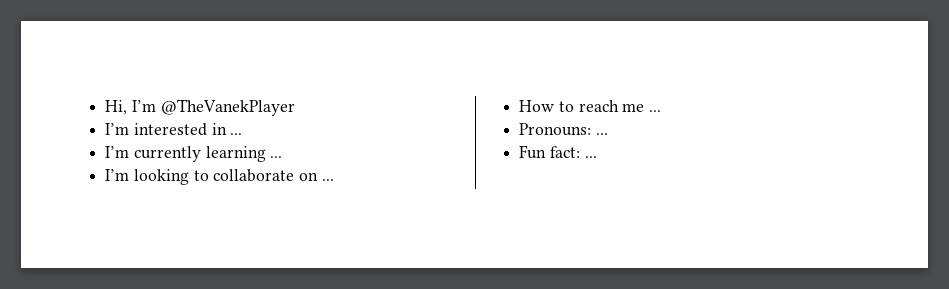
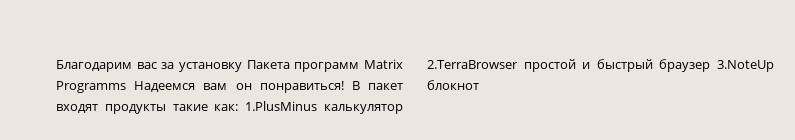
[105,99,295,116] [105,123,243,136] [105,146,283,162] [105,169,334,185] [519,100,662,112] [519,123,608,136] [519,145,597,159] Hi, I’m @TheVanekPlayer // I’m interested in ... // I’m currently learning ... // I’m looking to collaborate on ... // How to reach me ... // Pronouns: ... // Fun fact: ... -> [56,59,403,72] [56,81,403,93] [56,101,404,114] [427,59,774,72] [427,80,479,90] Благодарим вас за установку Пакета программ Matrix Programms Надеемся вам он понравиться! В пакет входят продукты такие как: 1.PlusMinus калькулятор 2.TerraBrowser простой и быстрый браузер 3.NoteUp блокнот

